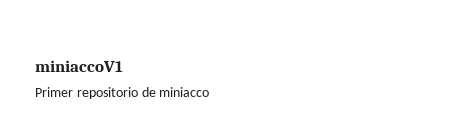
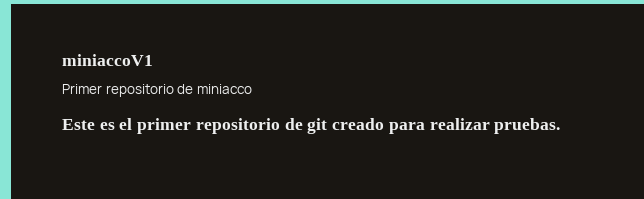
(210, 92) none -> [62,118,561,134] // Este es el primer repositorio de git creado para realizar pruebas.

